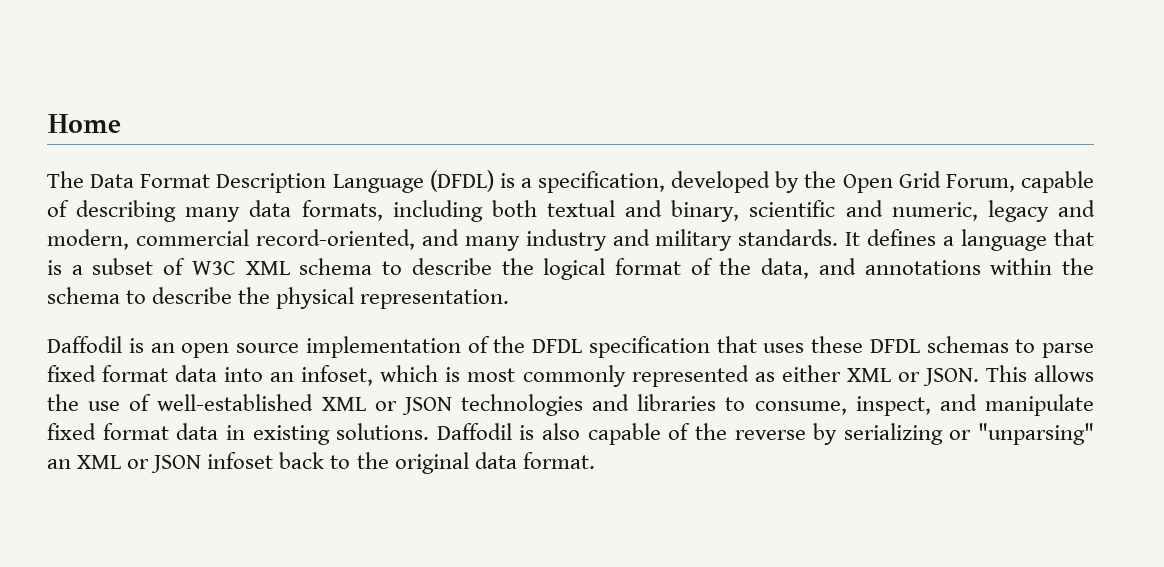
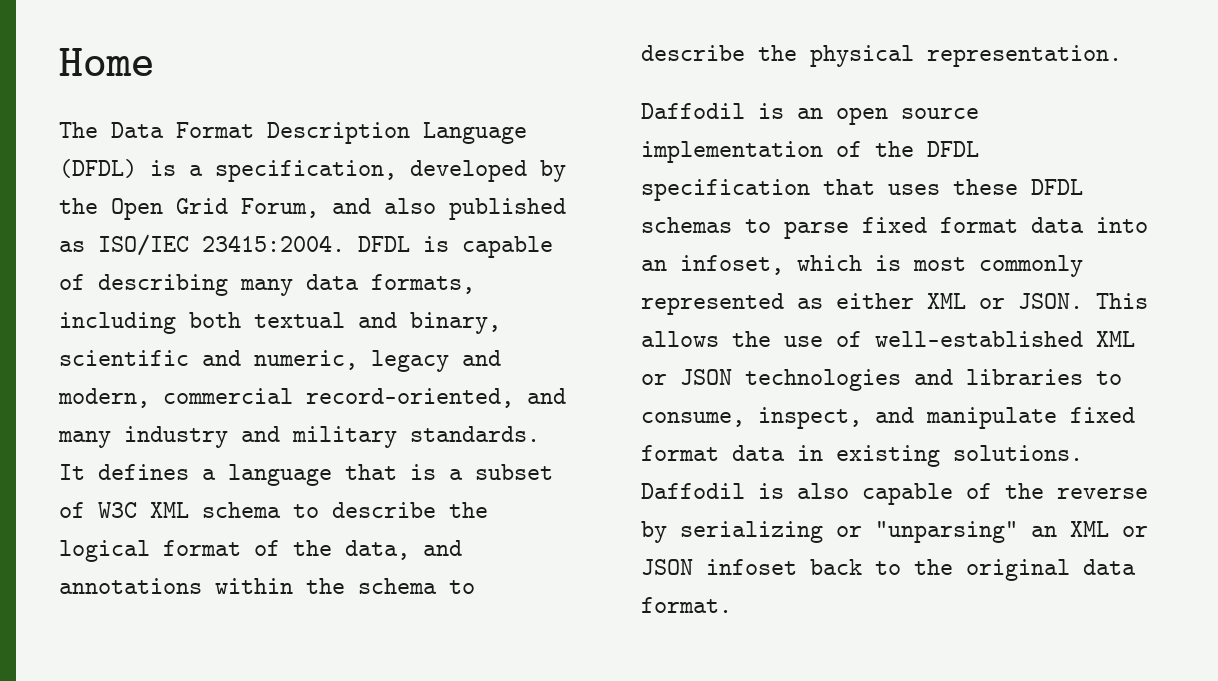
(1015, 183) none -> [332,198,566,220] [59,234,449,256] and also published as ISO/IEC 23415:2004. DFDL is

